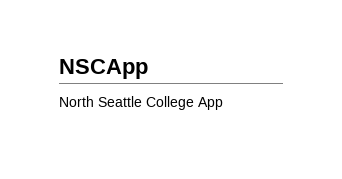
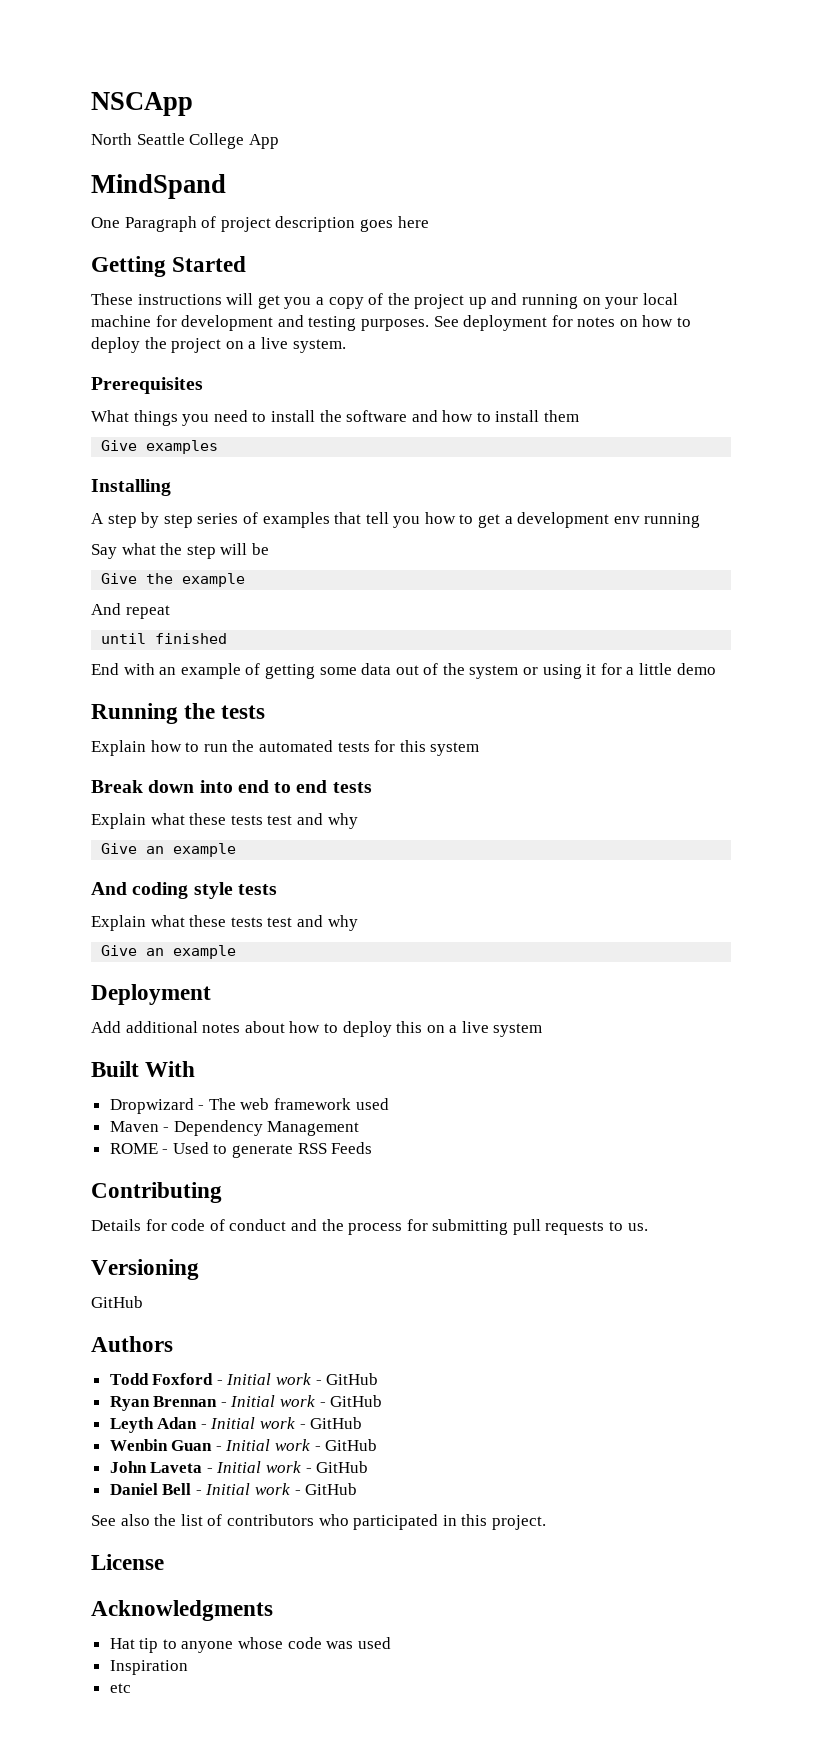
(223, 103) none -> [91,174,226,199] [91,216,429,232] [91,256,247,277] [91,293,678,309] [91,315,692,331] [91,337,346,353] [91,377,203,394] [91,410,580,426] [101,440,219,454] [91,479,171,496] [91,512,701,528] [91,543,269,559] [101,573,246,587] [91,603,170,619] [101,633,228,644] [91,663,716,679] [91,703,266,724] [91,740,480,756] [91,780,372,793] [91,813,358,829] [101,843,237,857] [91,882,277,899] [91,915,358,931] [101,945,237,959] [91,984,211,1005] [91,1021,543,1037] [91,1061,196,1077] [109,1098,389,1114] [109,1120,360,1136] [109,1142,373,1158] [91,1182,222,1203] [91,1219,648,1235] [91,1259,199,1280] [91,1296,143,1308] [91,1336,173,1352] [109,1373,379,1385] [109,1395,383,1411] [109,1417,363,1433] [109,1439,378,1451] [109,1461,369,1473] [109,1483,358,1495] [91,1514,546,1530] [91,1554,164,1570] [91,1600,273,1621] [109,1637,391,1653] [109,1660,188,1675] [109,1683,131,1693] // MindSpand // One Paragraph of project description goes here // Getting Started // These instructions will get you a copy of the project up and running on your local machine for development and testing purposes. See deployment for notes on how to deploy the project on a live system. // Prerequisites // What things you need to install the software and how to install them // Give examples // Installing // A step by step series of examples that tell you how to get a development env running // Say what the step will be // Give the example // And repeat // until finished // End with an example of getting some data out of the system or using it for a little demo // Running the tests // Explain how to run the automated tests for this system // Break down into end to end tests // Explain what these tests test and why // Give an example // And coding style tests // Explain what these tests test and why // Give an example // Deployment // Add additional notes about how to deploy this on a live system // Built With // Dropwizard - The web framework used // Maven - Dependency Management // ROME - Used to generate RSS Feeds // Contributing // Details for code of conduct and the process for submitting pull requests to us. // Versioning // GitHub // Authors // Todd Foxford - Initial work - GitHub // Ryan Brennan - Initial work - GitHub // Leyth Adan - Initial work - GitHub // Wenbin Guan - Initial work - GitHub // John Laveta - Initial work - GitHub // Daniel Bell - Initial work - GitHub // See also the list of contributors who participated in this project. // License // Acknowledgments // Hat tip to anyone whose code was used // Inspiration // etc

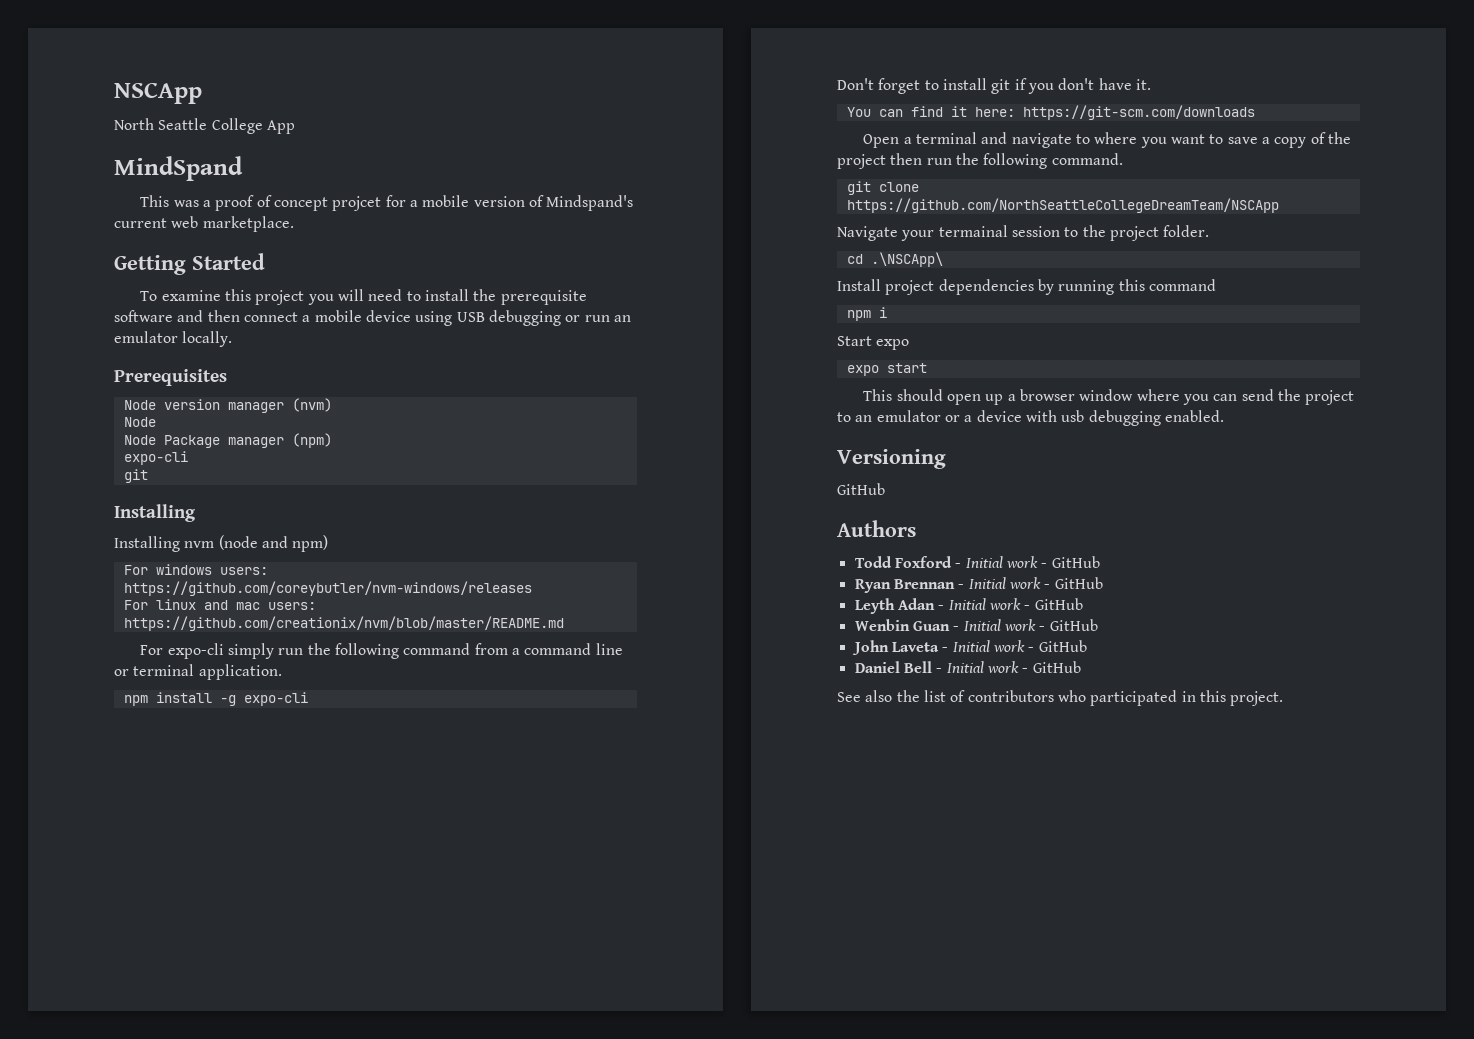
[91,216,429,232] [91,256,247,277] [91,293,312,309] One Paragraph of project description goes here // Getting Started // These instructions will get you -> [140,195,634,211] [114,216,294,232] [114,253,265,275] [140,289,587,305] [114,310,631,326] [114,331,233,347] [114,369,227,386] [123,398,332,413] [123,417,156,427] [123,433,332,448] [123,451,188,465] [123,469,148,483] [114,504,196,522] [114,535,329,552] [123,564,268,575] [123,581,532,596] [123,599,316,610] [123,616,564,631] [140,643,623,659] [114,664,282,680] [123,692,308,706] [837,78,1151,94] [846,105,1255,120] [863,132,1258,148] This was a proof of concept projcet for a mobile version of Mindspand's current web marketplace. // Getting Started // To examine this project you will need to install the prerequisite software and then connect a mobile device using USB debugging or run an emulator locally. // Prerequisites // Node version manager (nvm) // Node // Node Package manager (npm) // expo-cli // git // Installing // Installing nvm (node and npm) // For windows users: https://github.com/coreybutler/nvm-windows/releases // For linux and mac users: https://github.com/creationix/nvm/blob/master/README.md // For expo-cli simply run the following command from a command line or terminal application. // npm install -g expo-cli // Don't forget to install git if you don't have it. // You can find it here: https://git-scm.com/downloads // Open a terminal and navigate to where you want to save
[468,293,678,309] [91,315,692,331] [91,337,346,353] [91,377,203,394] [91,410,580,426] [101,440,219,454] [91,479,171,496] [91,512,701,528] [91,543,269,559] [101,573,246,587] [91,603,170,619] [101,633,228,644] [91,663,716,679] [91,703,266,724] [91,740,480,756] [91,780,372,793] [91,813,358,829] [101,843,237,857] [91,882,277,899] [91,915,358,931] [101,945,237,959] [91,984,211,1005] [91,1021,543,1037] [91,1061,196,1077] [109,1098,389,1114] [109,1120,360,1136] [109,1142,373,1158] [91,1182,222,1203] [91,1219,648,1235] up and running on your local machine for development and testing purposes. See deployment for notes on how to deploy the project on a live system. // Prerequisites // What things you need to install the software and how to install them // Give examples // Installing // A step by step series of examples that tell you how to get a development env running // Say what the step will be // Give the example // And repeat // until finished // End with an example of getting some data out of the system or using it for a little demo // Running the tests // Explain how to run the automated tests for this system // Break down into end to end tests // Explain what these tests test and why // Give an example // And coding style tests // Explain what these tests test and why // Give an example // Deployment // Add additional notes about how to deploy this on a live system // Built With // Dropwizard - The web framework used // Maven - Dependency Management // ROME - Used to generate RSS Feeds // Contributing // Details for code of conduct and the process for submitting pull requests to us. -> [890,153,1123,169] [846,181,919,195] [846,198,1279,213] [837,225,1210,241] [846,252,943,267] [837,279,1216,295] [846,307,887,321] [837,336,910,350] [846,363,927,376] [863,389,1355,405] [837,410,1224,426] then run the following command. // git clone https://github.com/NorthSeattleCollegeDreamTeam/NSCApp // Navigate your termainal session to the project folder. // cd .\NSCApp\ // Install project dependencies by running this command // npm i // Start expo // expo start // This should open up a browser window where you can send the project to an emulator or a device with usb debugging enabled.
[91,1554,164,1570] [91,1600,273,1621] [109,1637,391,1653] [109,1660,188,1675] [109,1683,131,1693] // License // Acknowledgments // Hat tip to anyone whose code was used // Inspiration // etc -> (1284, 698) none

